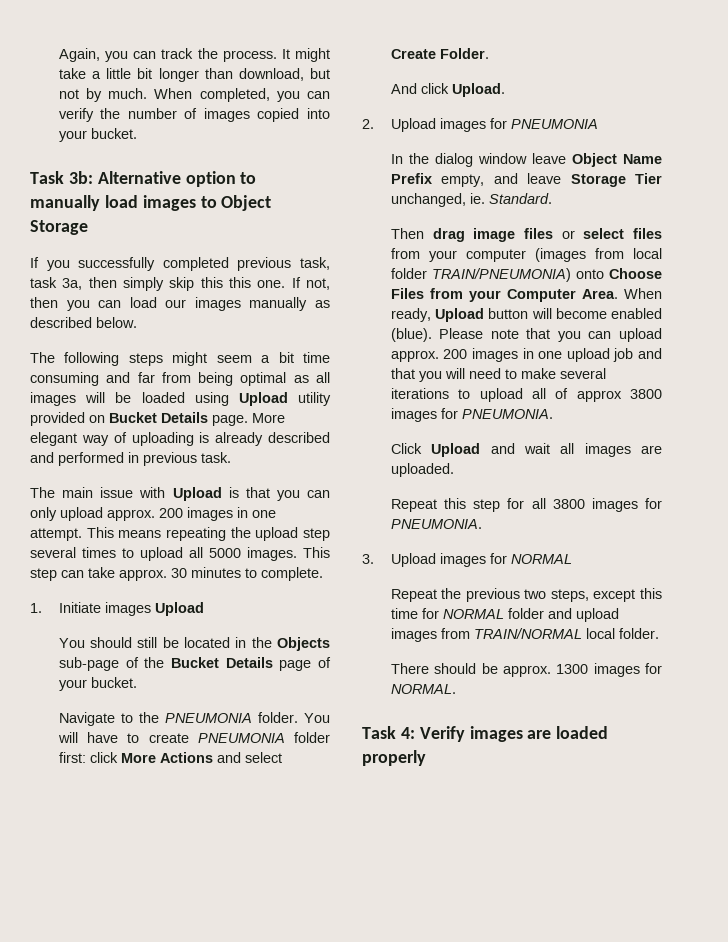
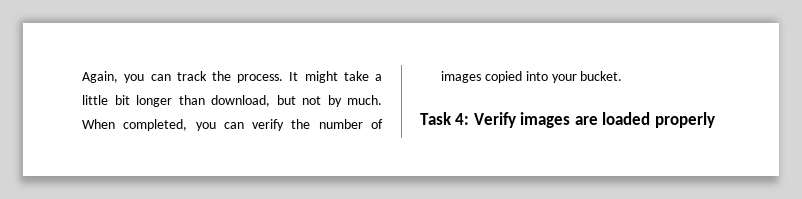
[30,171,257,187] [30,195,272,211] [30,220,88,235] [30,257,330,271] [30,277,330,291] [30,297,330,311] [30,317,137,328] [30,352,330,366] [30,372,330,386] [30,392,331,406] [30,412,285,426] [30,432,330,446] [30,452,231,466] [30,487,330,501] [30,507,276,521] [30,527,330,541] [30,547,330,561] [30,567,323,581] [30,602,204,616] [58,637,331,651] [58,657,331,671] [58,677,137,691] [58,712,330,726] [57,732,330,743] [58,752,282,763] [390,48,489,59] [390,83,505,97] [362,118,598,132] [390,153,662,167] [390,173,662,187] [390,193,552,207] [390,228,662,242] [390,248,662,262] [390,268,662,282] [390,288,662,302] [390,308,662,322] [390,328,662,342] [390,348,662,362] [390,368,606,382] [390,388,662,402] [390,408,553,422] [390,443,662,457] [390,463,454,477] [390,498,662,512] [390,519,482,529] [362,553,572,567] [390,588,662,602] [390,608,619,622] [390,628,659,642] [390,663,662,677] [390,684,456,694] // Task 3b: Alternative option to manually load images to Object Storage // If you successfully completed previous task, task 3a, then simply skip this this one. If not, then you can load our images manually as described below. // The following steps might seem a bit time consuming and far from being optimal as all images will be loaded using Upload utility provided on Bucket Details page. More elegant way of uploading is already described and performed in previous task. // The main issue with Upload is that you can only upload approx. 200 images in one attempt. This means repeating the upload step several times to upload all 5000 images. This step can take approx. 30 minutes to complete. // 1. Initiate images Upload // You should still be located in the Objects sub-page of the Bucket Details page of your bucket. // Navigate to the PNEUMONIA folder. You will have to create PNEUMONIA folder first: click More Actions and select Create Folder. // And click Upload. // 2. Upload images for PNEUMONIA // In the dialog window leave Object Name Prefix empty, and leave Storage Tier unchanged, ie. Standard. // Then drag image files or select files from your computer (images from local folder TRAIN/PNEUMONIA) onto Choose Files from your Computer Area. When ready, Upload button will become enabled (blue). Please note that you can upload approx. 200 images in one upload job and that you will need to make several iterations to upload all of approx 3800 images for PNEUMONIA. // Click Upload and wait all images are uploaded. // Repeat this step for all 3800 images for PNEUMONIA. // 3. Upload images for NORMAL // Repeat the previous two steps, except this time for NORMAL folder and upload images from TRAIN/NORMAL local folder. // There should be approx. 1300 images for NORMAL. -> (623, 76) none

